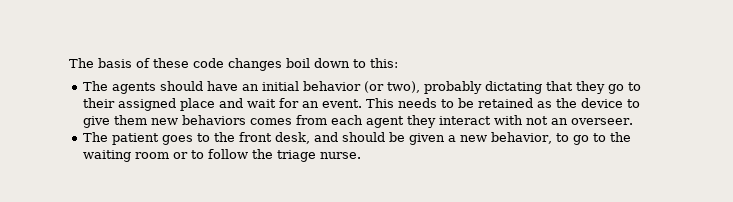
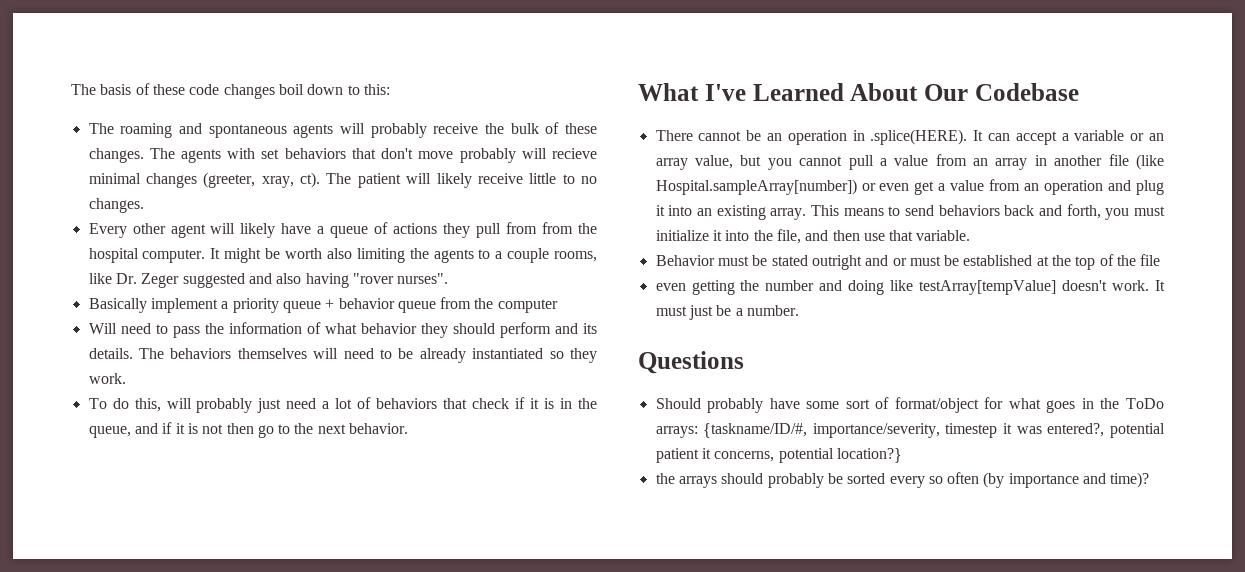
[111,81,641,94] [82,98,640,111] [82,115,633,128] [82,132,631,145] [82,149,361,162] agents should have an initial behavior (or two), probably dictating that they go to their assigned place and wait for an event. This needs to be retained as the device to give them new behaviors comes from each agent they interact with not an overseer. // The patient goes to the front desk, and should be given a new behavior, to go to the waiting room or to follow the triage nurse. -> [120,122,598,138] [88,148,597,163] [88,172,597,188] [88,198,144,213] [88,222,597,238] [88,248,598,263] [88,273,449,288] [88,297,558,313] [88,322,598,338] [88,348,597,363] [88,373,126,384] [88,397,597,413] [88,422,409,438] [638,83,1079,101] [655,129,1164,145] [655,154,1164,170] [655,179,1164,195] [655,204,1165,220] [655,229,971,244] [655,254,1161,270] [655,280,1165,295] [655,305,799,320] [638,351,744,374] [655,397,1165,413] [655,423,1165,438] [655,448,902,463] [655,472,1150,488] roaming and spontaneous agents will probably receive the bulk of these changes. The agents with set behaviors that don't move probably will recieve minimal changes (greeter, xray, ct). The patient will likely receive little to no changes. // Every other agent will likely have a queue of actions they pull from from the hospital computer. It might be worth also limiting the agents to a couple rooms, like Dr. Zeger suggested and also having "rover nurses". // Basically implement a priority queue + behavior queue from the computer // Will need to pass the information of what behavior they should perform and its details. The behaviors themselves will need to be already instantiated so they work. // To do this, will probably just need a lot of behaviors that check if it is in the queue, and if it is not then go to the next behavior. // What I've Learned About Our Codebase // There cannot be an operation in .splice(HERE). It can accept a variable or an array value, but you cannot pull a value from an array in another file (like Hospital.sampleArray[number]) or even get a value from an operation and plug it into an existing array. This means to send behaviors back and forth, you must initialize it into the file, and then use that variable. // Behavior must be stated outright and or must be established at the top of the file // even getting the number and doing like testArray[tempValue] doesn't work. It must just be a number. // Questions // Should probably have some sort of format/object for what goes in the ToDo arrays: {taskname/ID/#, importance/severity, timestep it was entered?, potential patient it concerns, potential location?} // the arrays should probably be sorted every so often (by importance and time)?

